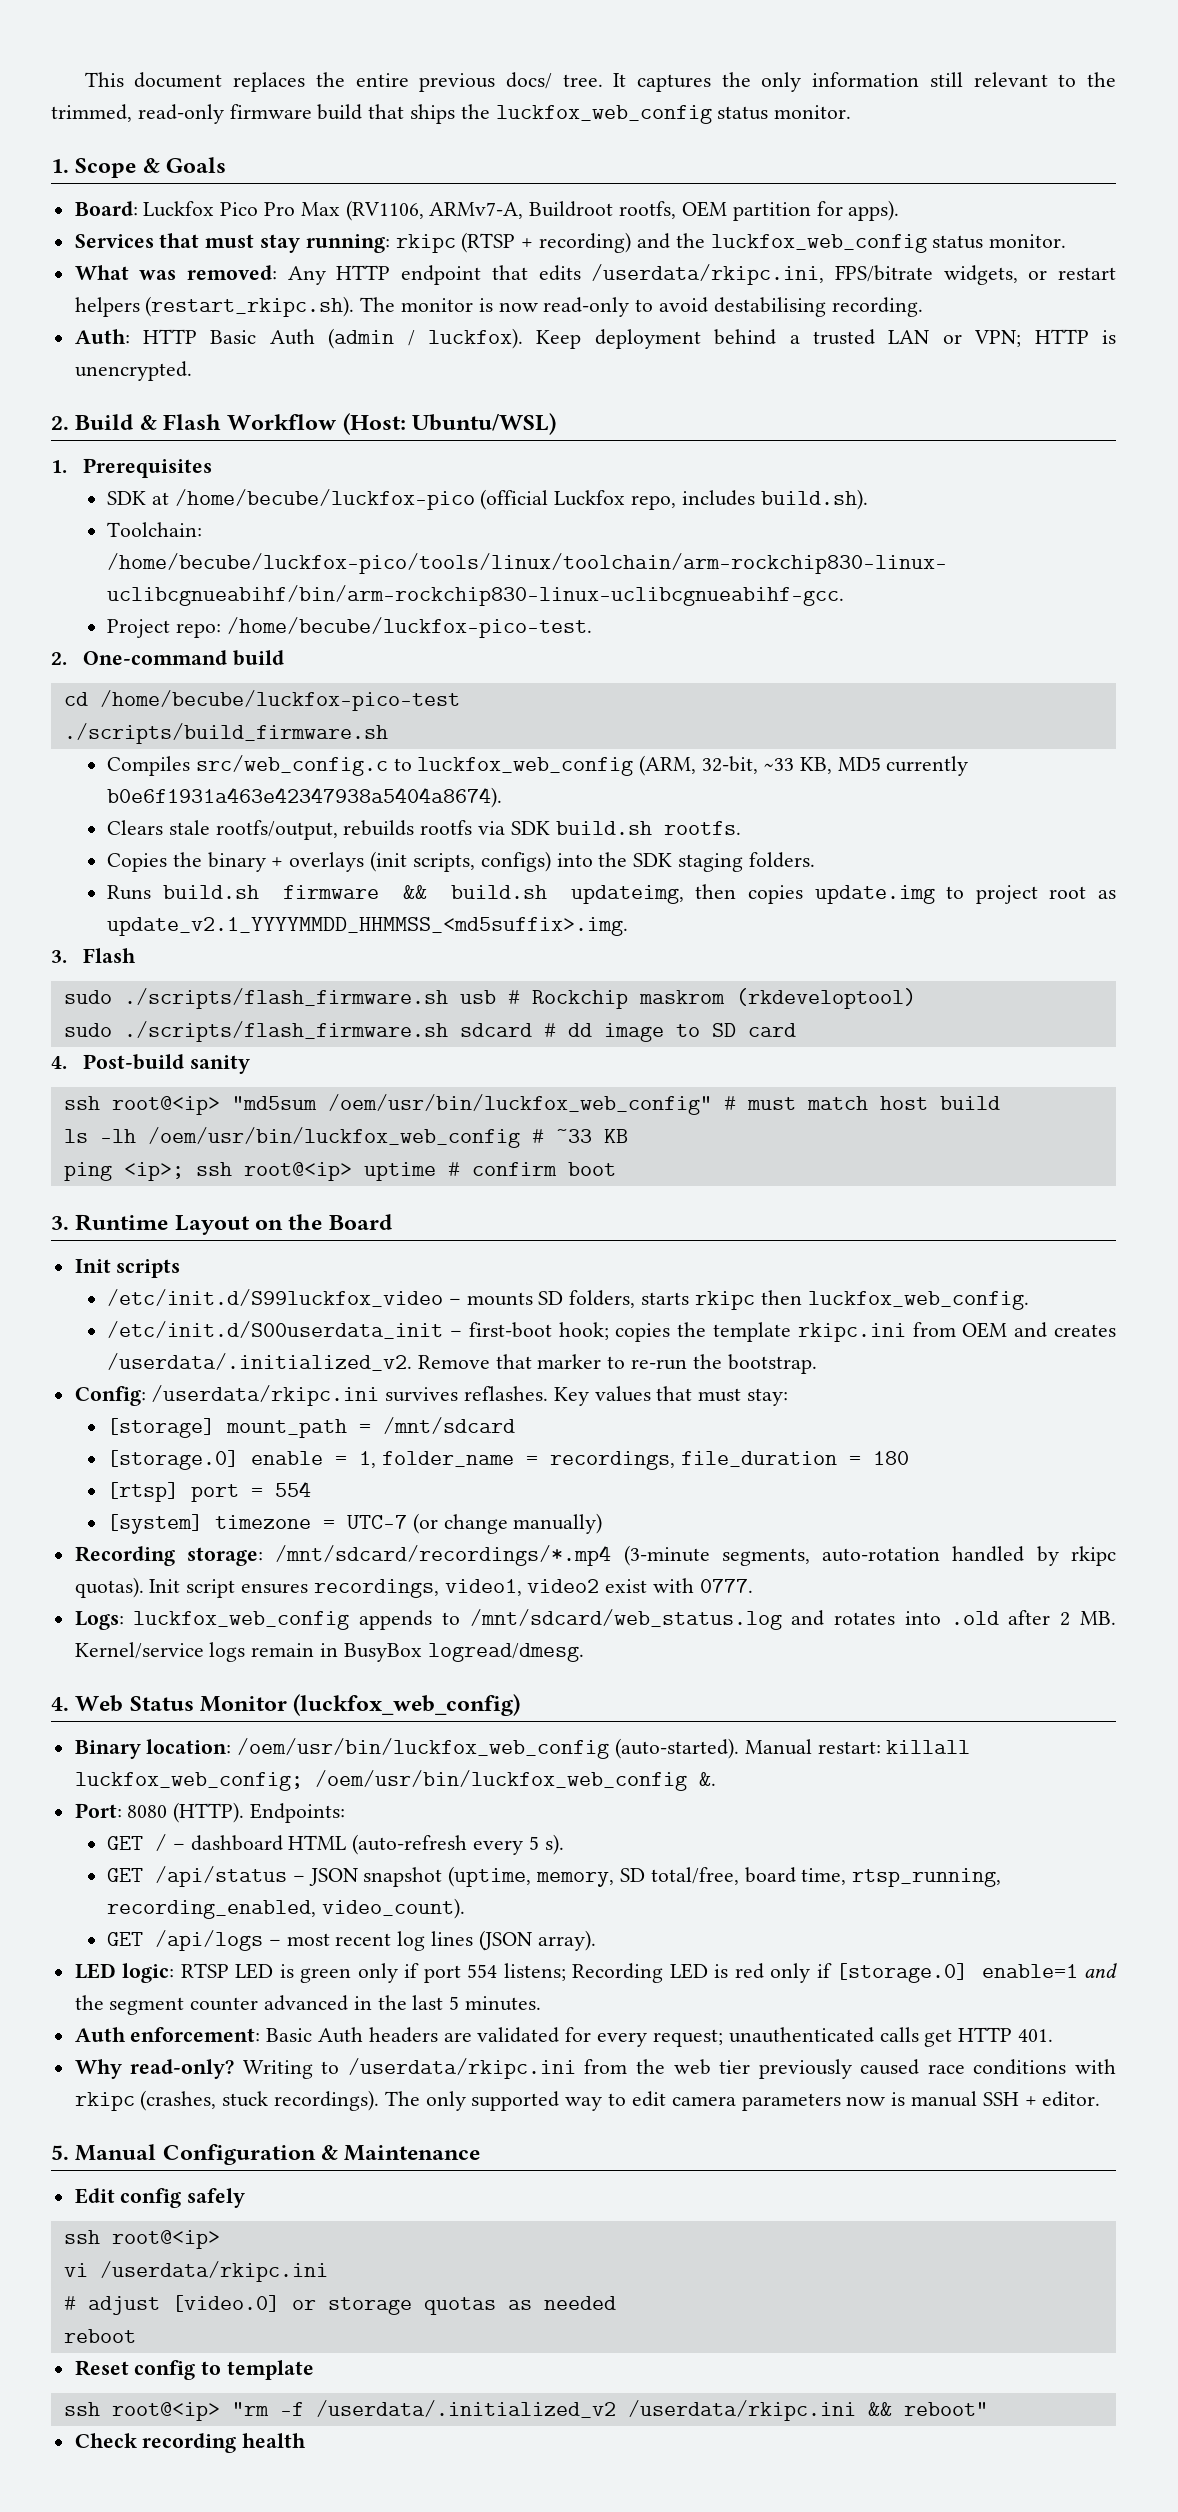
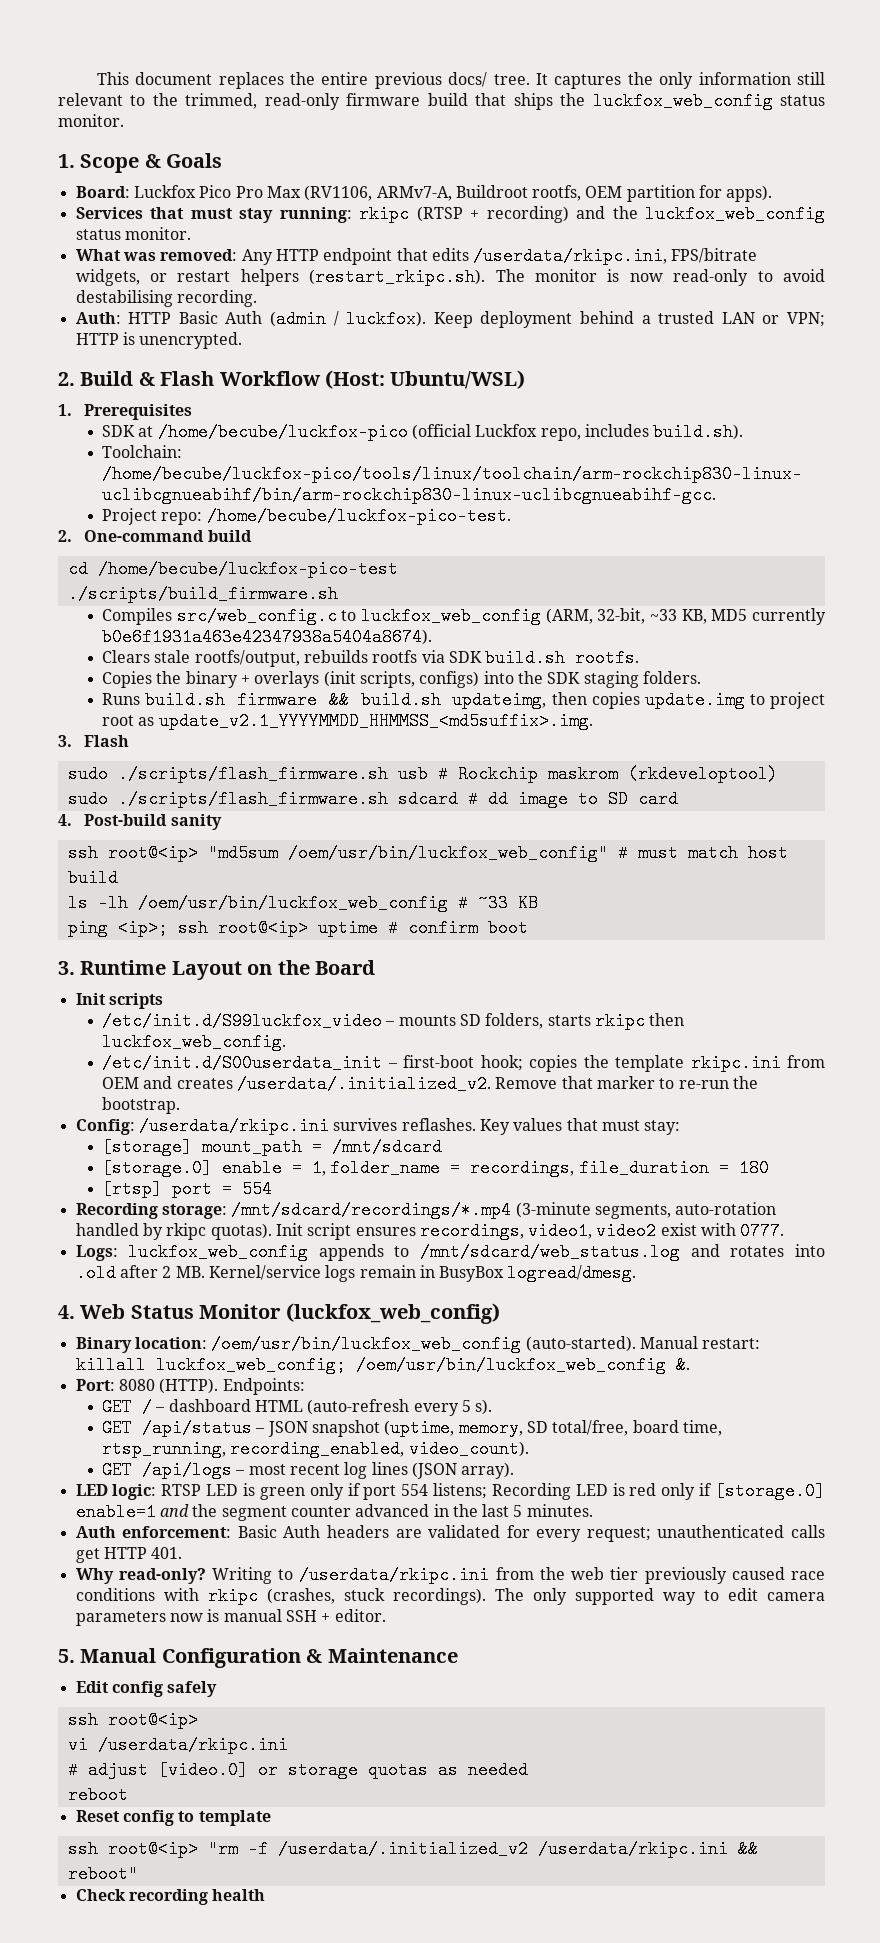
[107,1513,603,1534] // [system] timezone = UTC-7 (or change manually) -> (272, 1189) none

